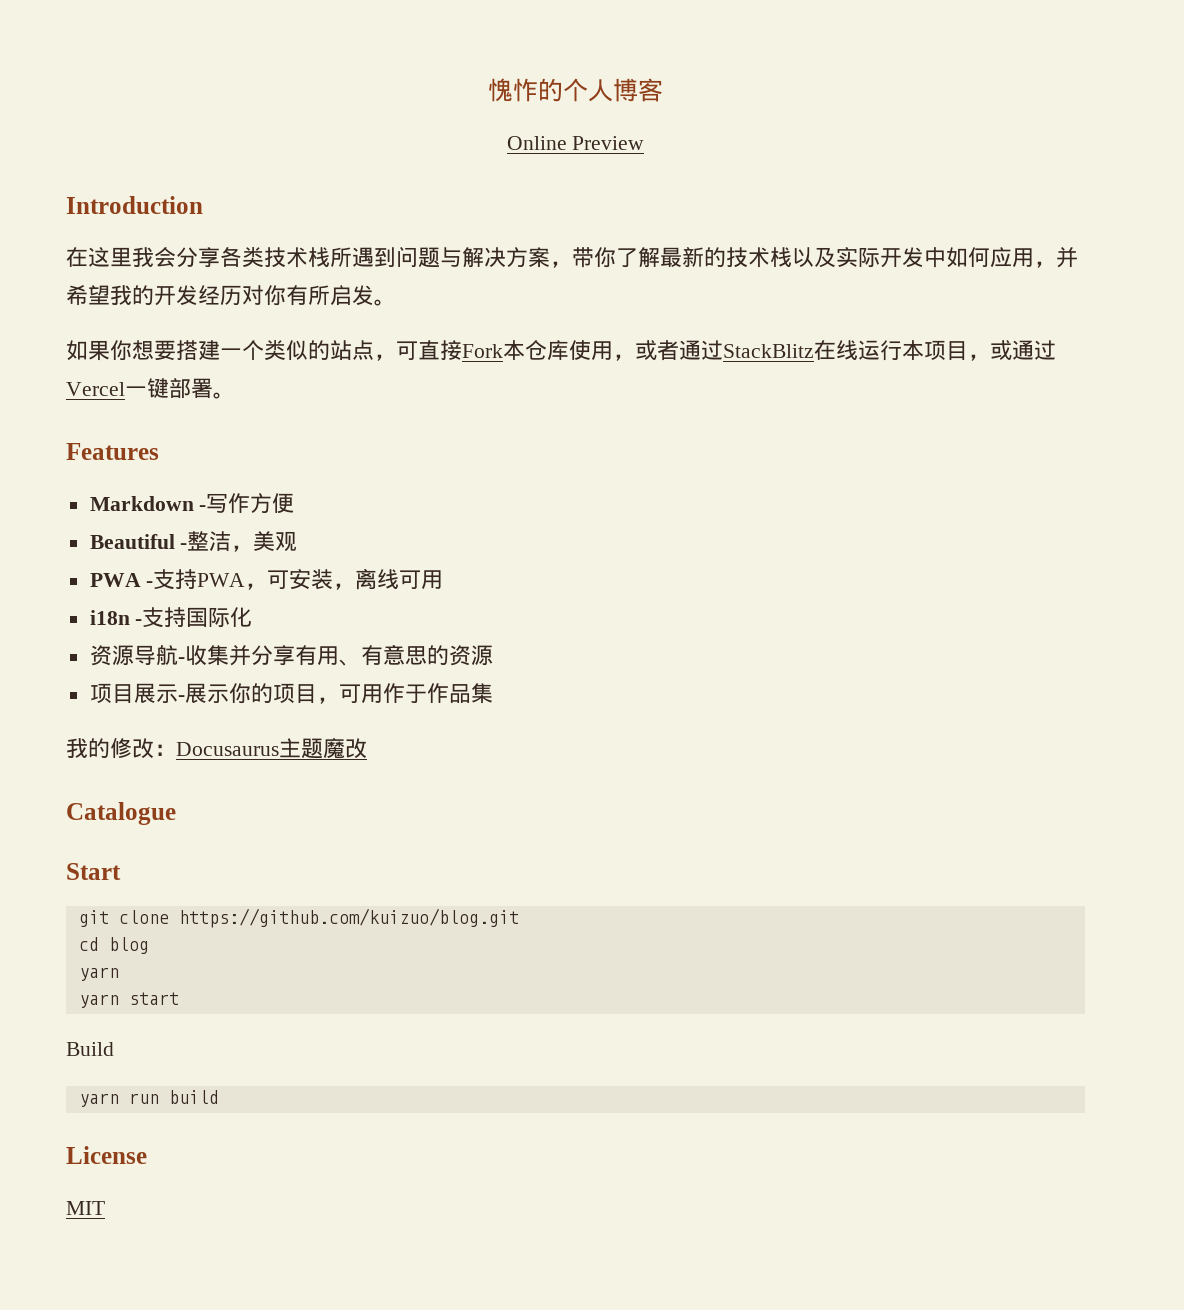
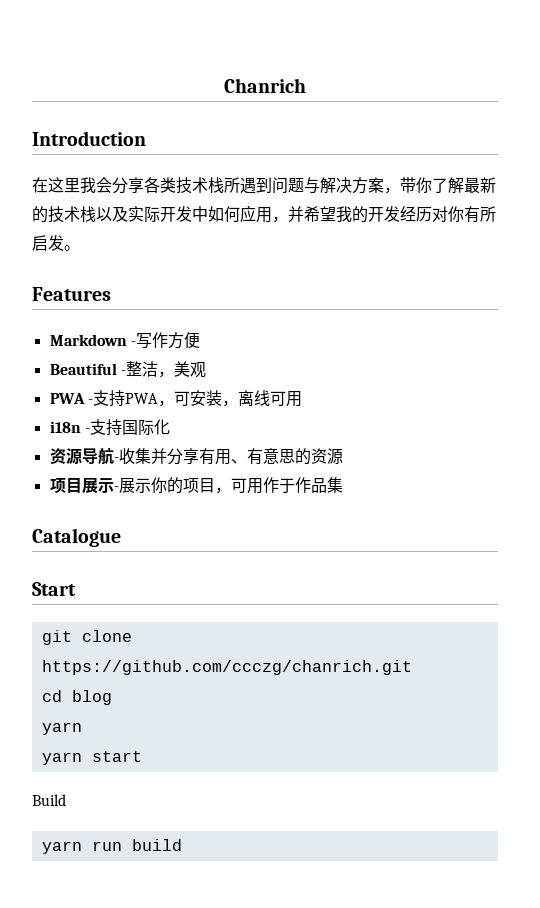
[488,78,663,102] [506,136,645,150] 愧怍的个人博客 // Online Preview -> [224,78,306,93] Chanrich
[66,340,1056,361] [66,378,235,399] // 如果你想要搭建一个类似的站点，可直接Fork本仓库使用，或者通过StackBlitz在线运行本项目，或通过Vercel一键部署。 -> (80, 248) none
[66,738,367,759] // 我的修改：Docusaurus主题魔改 -> (343, 485) none
[178,908,519,928] https://github.com/kuizuo/blog.git -> [41,660,412,675] https://github.com/ccczg/chanrich.git
[66,1146,147,1164] [66,1201,105,1215] // License // MIT -> (182, 845) none

